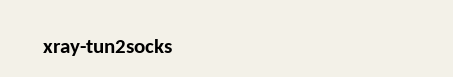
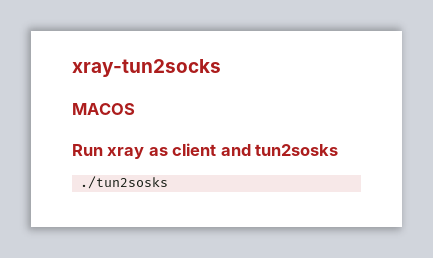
(172, 47) none -> [72,103,135,115] [72,143,339,159] [79,176,168,189] // MACOS // Run xray as client and tun2sosks // ./tun2sosks

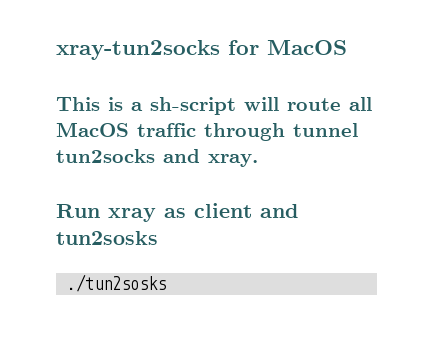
[72,103,135,115] // MACOS -> [228,40,347,55] [56,97,372,115] [56,122,358,141] [56,149,258,167] for MacOS // This is a sh-script will route all MacOS traffic through tunnel tun2socks and xray.

